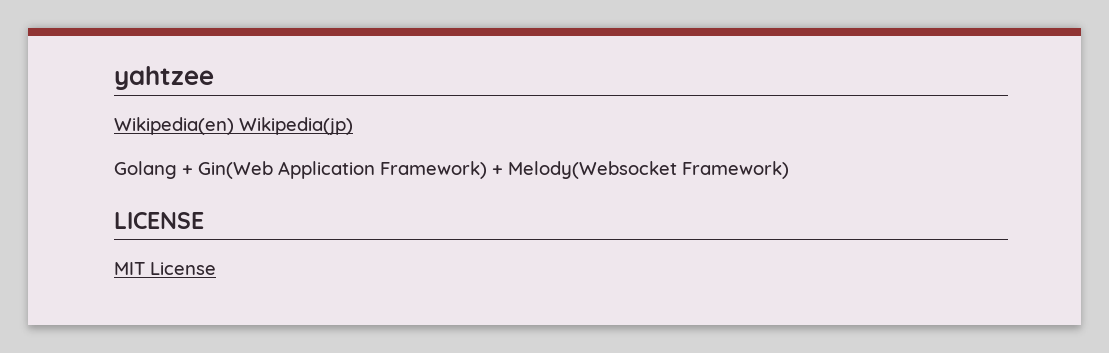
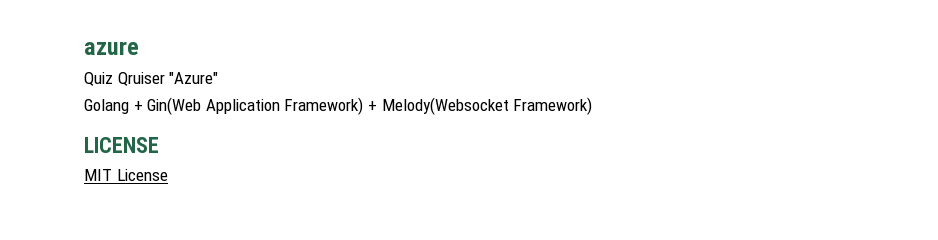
[114,66,214,90] [114,117,353,135] yahtzee // Wikipedia(en) Wikipedia(jp) -> [84,41,139,55] [84,72,219,86] azure // Quiz Qruiser "Azure"

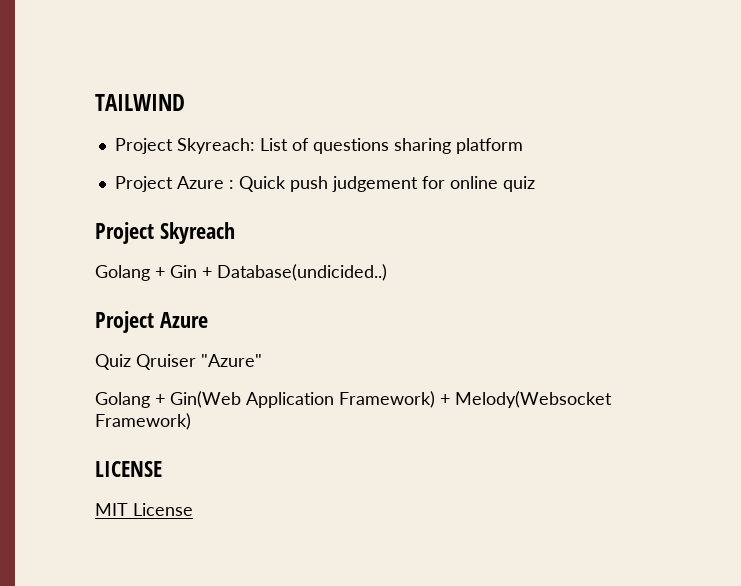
[84,41,139,55] azure -> [95,94,185,111] [114,138,523,154] [114,176,535,192] [95,222,235,244] [95,264,387,281] [95,311,208,333] TAILWIND // Project Skyreach: List of questions sharing platform // Project Azure : Quick push judgement for online quiz // Project Skyreach // Golang + Gin + Database(undicided..) // Project Azure

